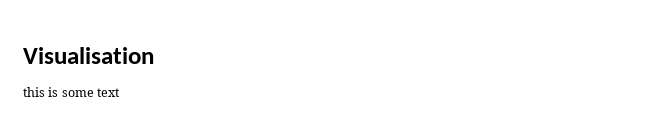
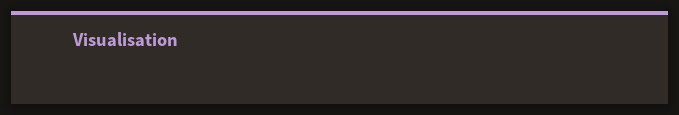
[23,87,121,97] // this is some text -> (178, 39) none

